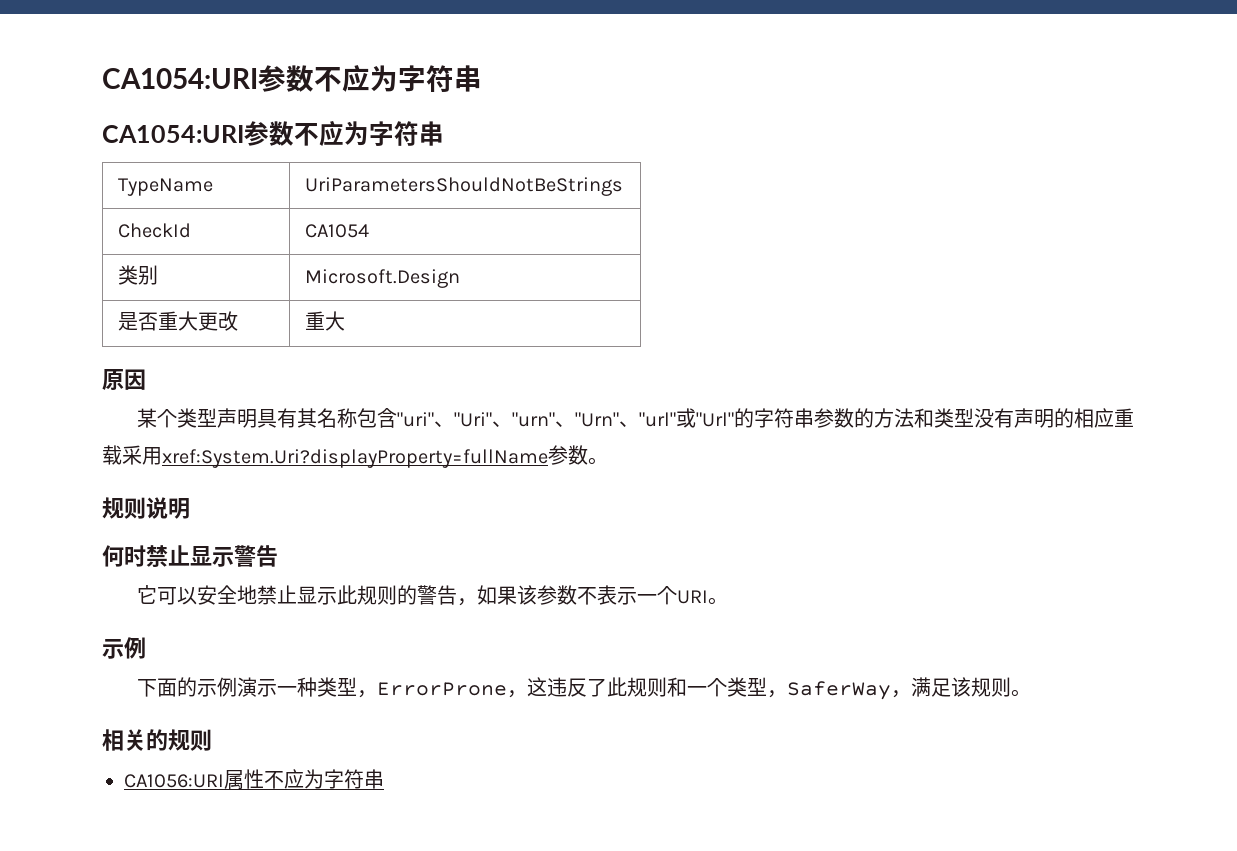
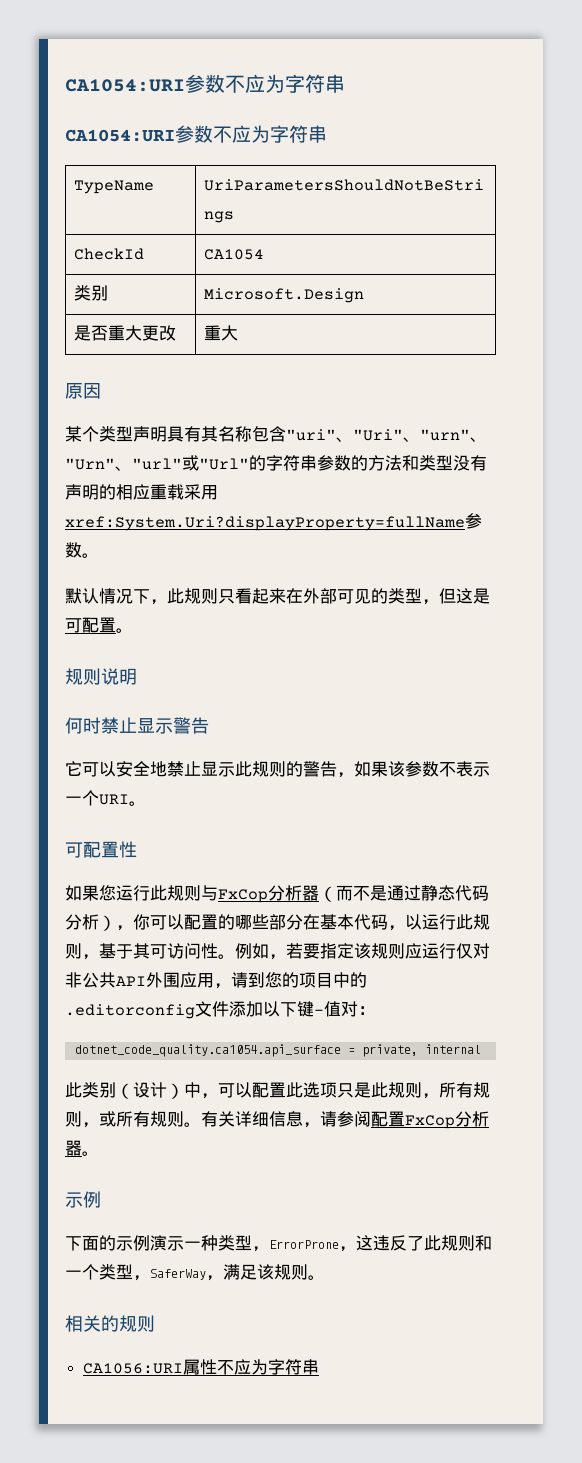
(608, 461) none -> [65,588,490,605] [65,617,133,633] // 默认情况下，此规则只看起来在外部可见的类型，但这是可配置。
(729, 601) none -> [65,841,137,858] [65,885,489,903] [65,914,490,931] [65,943,490,960] [65,972,367,989] [65,1001,375,1019] [74,1044,481,1057] [65,1082,490,1099] [65,1111,489,1129] [65,1140,99,1156] // 可配置性 // 如果您运行此规则与FxCop分析器（而不是通过静态代码分析），你可以配置的哪些部分在基本代码，以运行此规则，基于其可访问性。例如，若要指定该规则应运行仅对非公共API外围应用，请到您的项目中的.editorconfig文件添加以下键-值对： // dotnet_code_quality.ca1054.api_surface = private, internal // 此类别（设计）中，可以配置此选项只是此规则，所有规则，或所有规则。有关详细信息，请参阅配置FxCop分析器。

